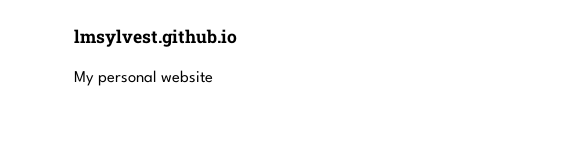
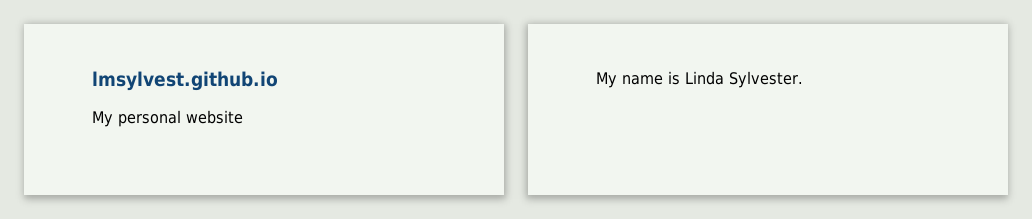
(213, 76) none -> [596,71,803,88] // My name is Linda Sylvester.

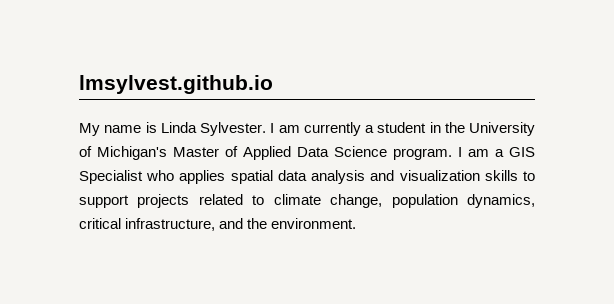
[92,110,243,127] // My personal website -> (273, 84) none
(803, 79) none -> [270,122,535,136] [79,146,535,160] [79,170,535,184] [79,194,536,208] [79,218,357,231] I am currently a student in the University of Michigan's Master of Applied Data Science program. I am a GIS Specialist who applies spatial data analysis and visualization skills to support projects related to climate change, population dynamics, critical infrastructure, and the environment.

